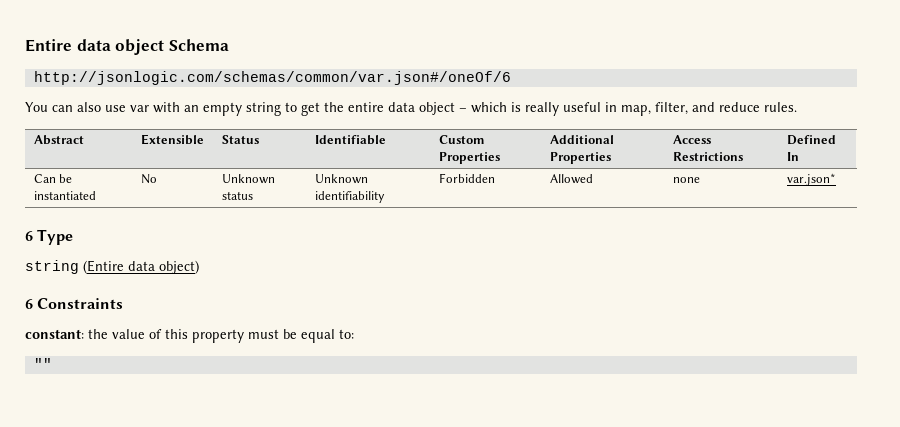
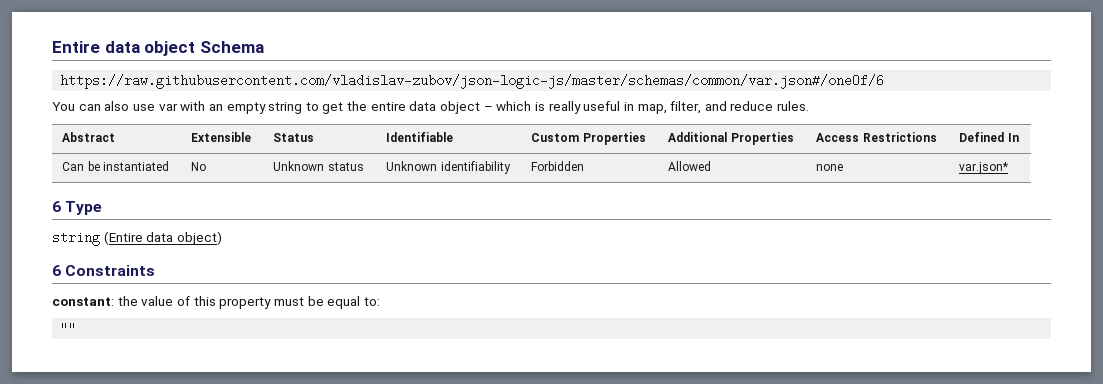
[33,71,511,85] http://jsonlogic.com/schemas/common/var.json#/oneOf/6 -> [60,74,885,89] https://raw.githubusercontent.com/vladislav-zubov/json-logic-js/master/schemas/common/var.json#/oneOf/6

